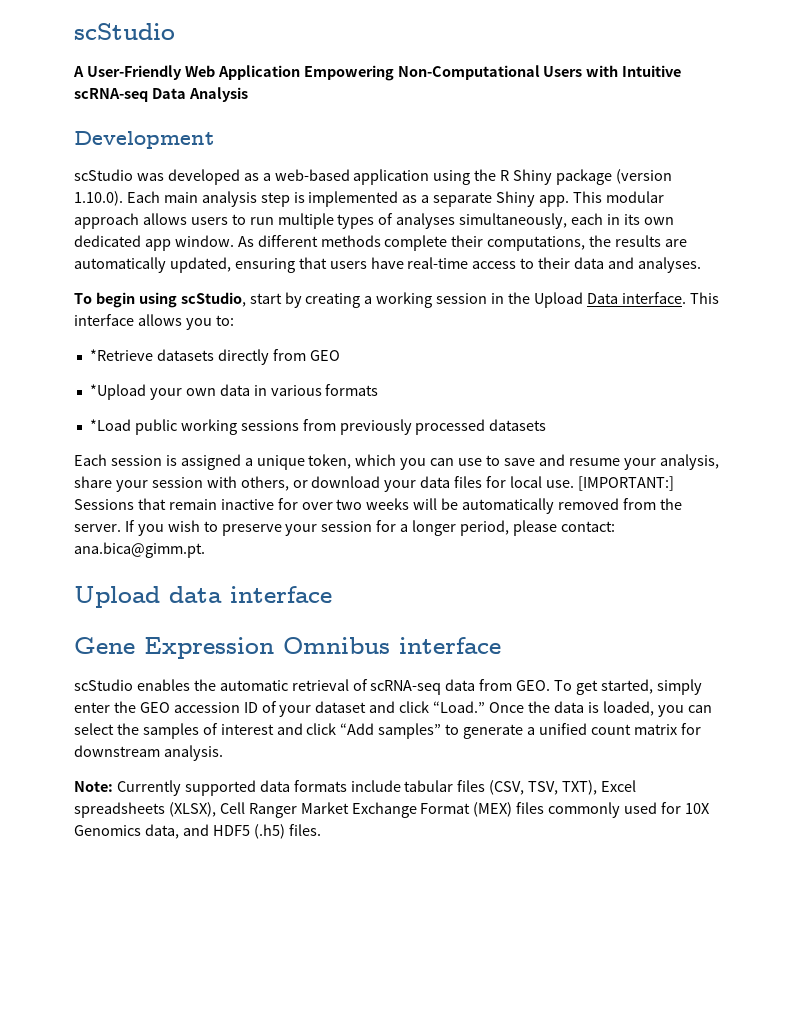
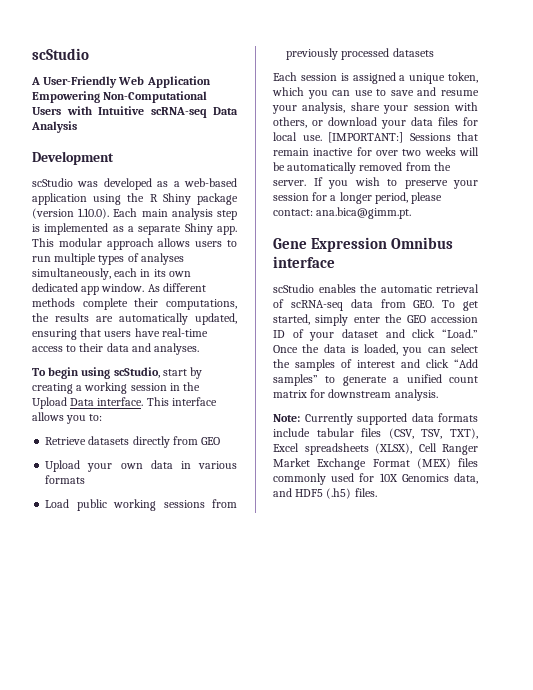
[89,349,153,361] *Retrieve -> [45,437,87,445] Retrieve
[89,384,146,400] *Upload -> [45,460,81,472] Upload
[89,419,131,431] *Load -> [45,499,70,508] Load
[74,586,332,608] // Upload data interface -> (412, 213) none

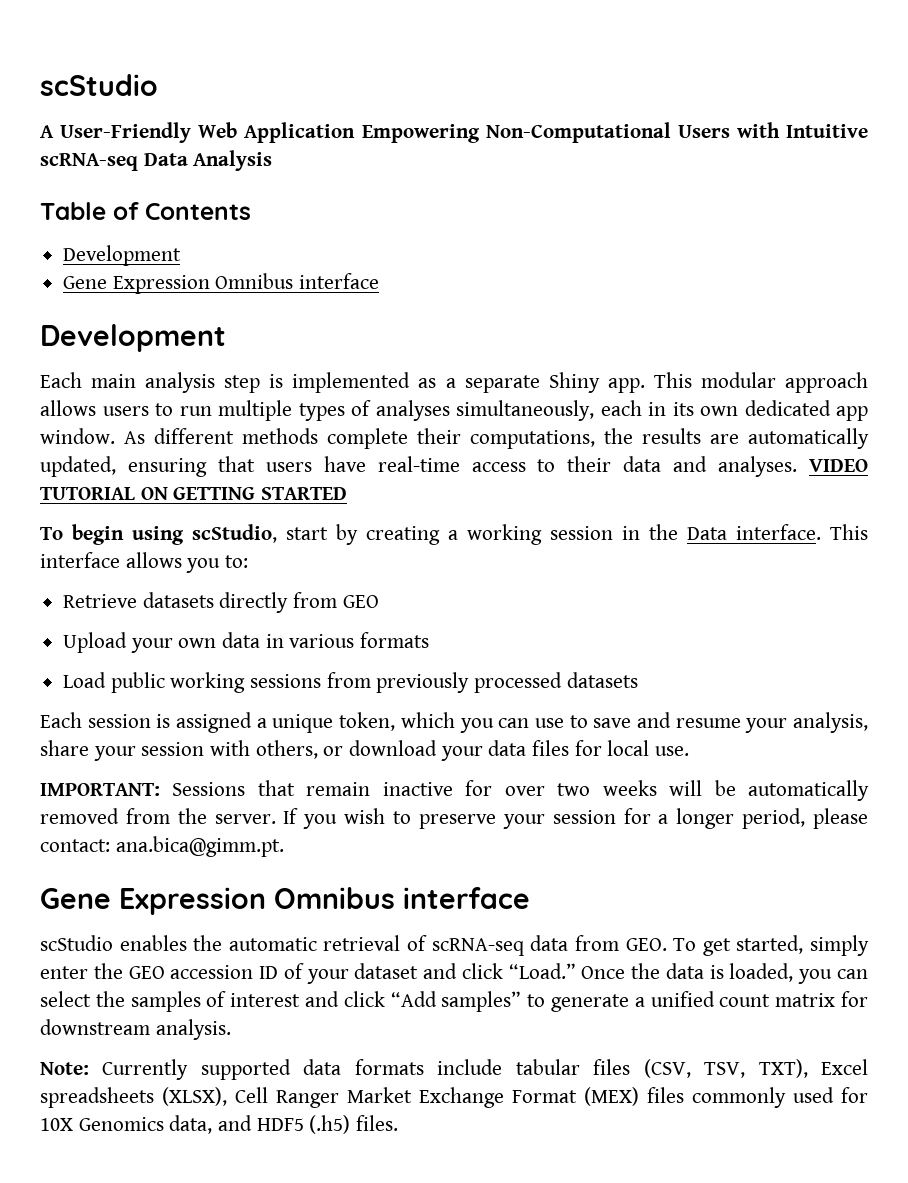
[32,151,114,165] [32,178,237,190] [32,193,238,205] [32,208,110,219] Development // scStudio was developed as a web-based application using the R Shiny package (version 1.10.0). -> [40,202,251,220] [63,245,182,266] [63,273,380,294] [40,324,226,352] Table of Contents // Development // Gene Expression Omnibus interface // Development //
(200, 349) none -> [808,459,868,472] [40,487,348,500] VIDEO TUTORIAL ON GETTING STARTED
[32,397,67,409] Upload -> (678, 532) none
[328,132,403,143] [IMPORTANT:] -> [40,783,160,796] // IMPORTANT:

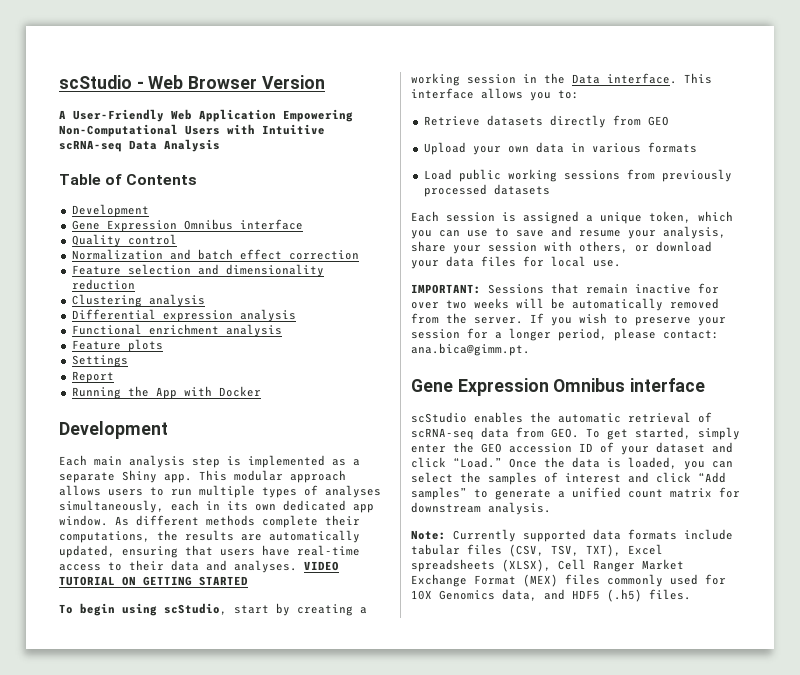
[40,74,158,96] scStudio -> [59,75,325,89] scStudio - Web Browser Version
(380, 281) none -> [71,234,177,247] [71,249,359,260] [71,264,324,277] [71,279,135,290] [71,294,205,307] [71,309,296,322] [71,324,282,337] [71,339,163,352] [71,355,128,367] [71,371,114,383] [71,386,261,399] // Quality control // Normalization and batch effect correction // Feature selection and dimensionality reduction // Clustering analysis // Differential expression analysis // Functional enrichment analysis // Feature plots // Settings // Report // Running the App with Docker

